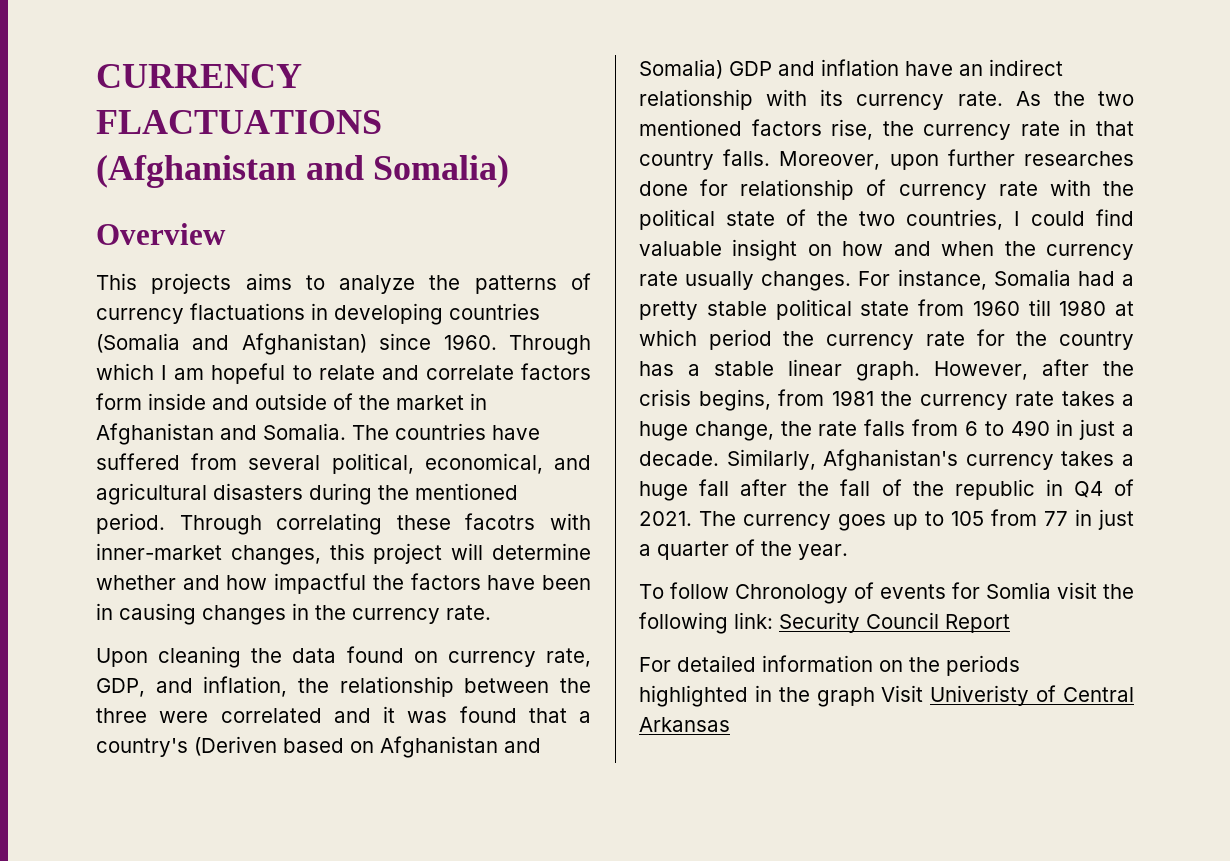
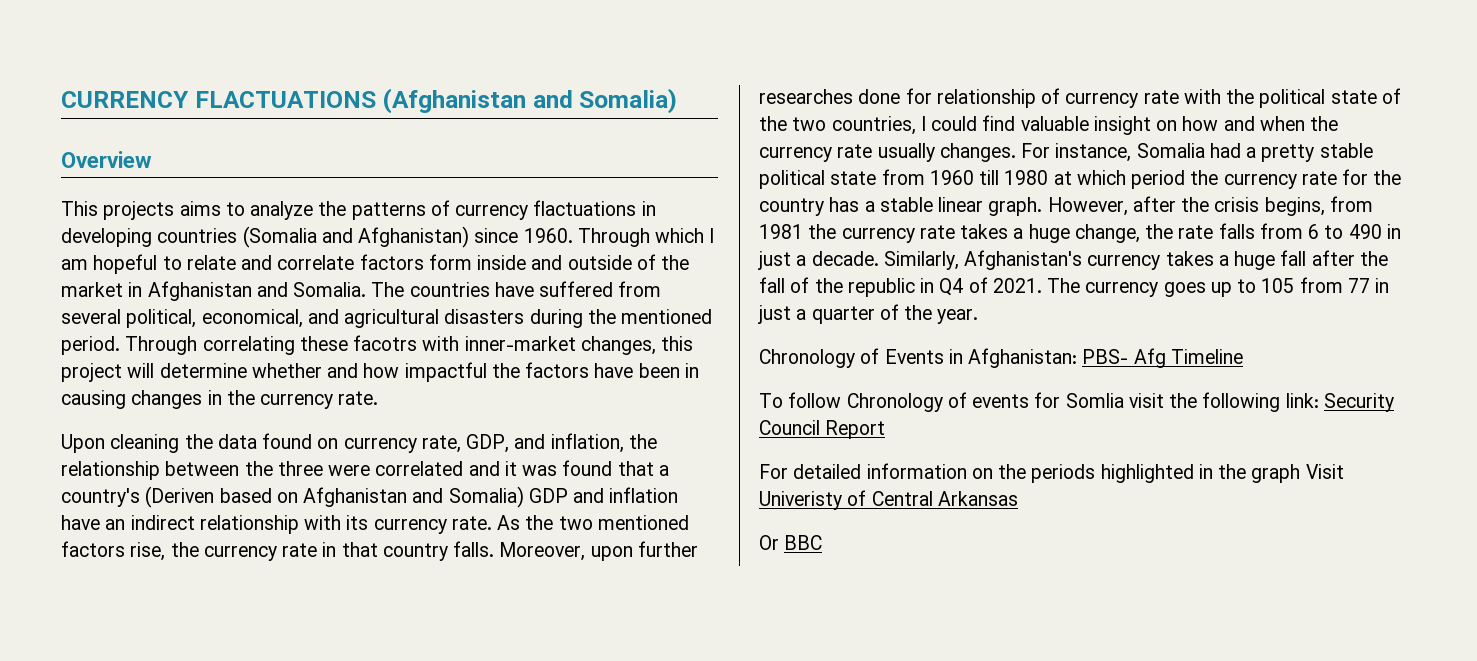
(848, 552) none -> [759,348,1243,368] // Chronology of Events in Afghanistan: PBS- Afg Timeline
(730, 724) none -> [759,535,823,550] // Or BBC

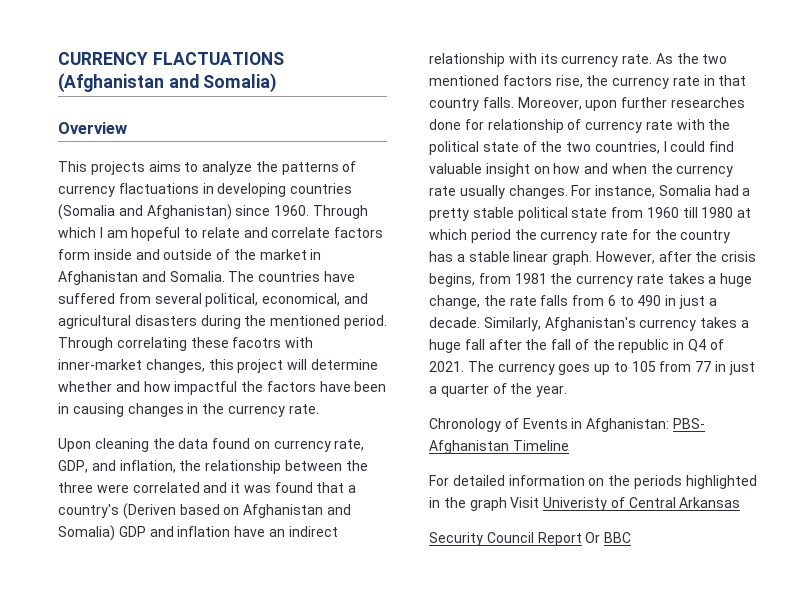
[1133,348,1166,368] Afg -> [429,440,509,454] Afghanistan
[759,392,1394,412] [759,420,886,439] // To follow Chronology of events for Somlia visit the following link: Security Council Report -> (569, 445) none
(1018, 498) none -> [429,532,582,546] Security Council Report

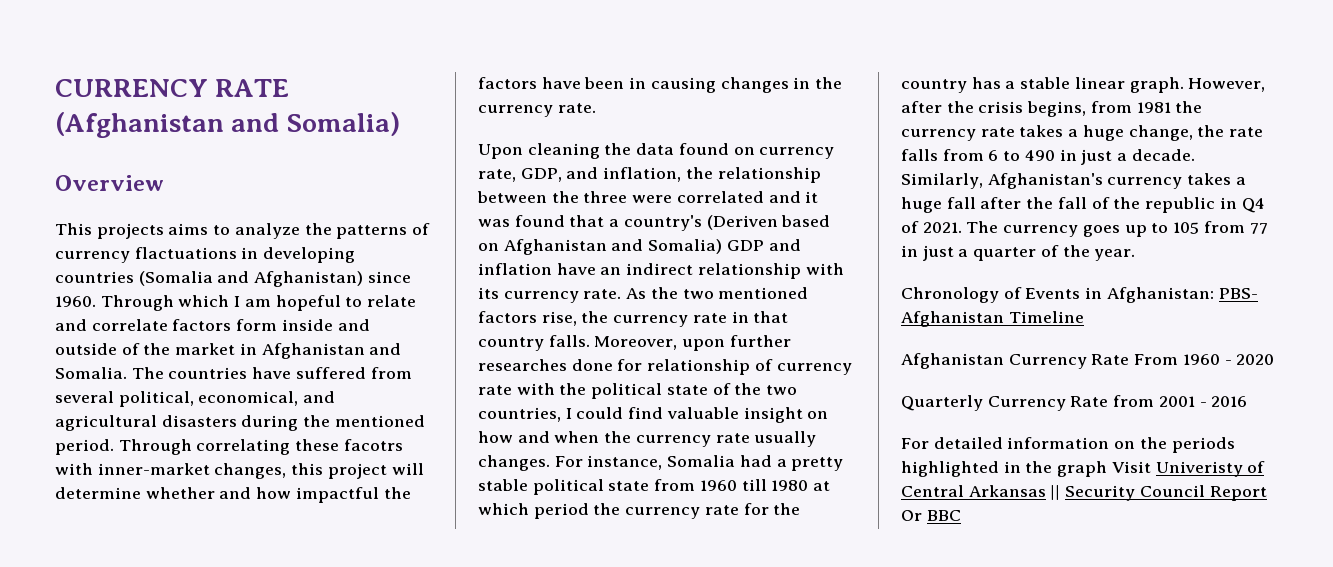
[152,52,284,65] FLACTUATIONS -> [215,79,290,97] RATE
(569, 445) none -> [901,353,1275,369] [901,395,1248,411] // Afghanistan Currency Rate From 1960 - 2020 // Quarterly Currency Rate from 2001 - 2016
(741, 502) // -> [1050,485,1061,500] ||

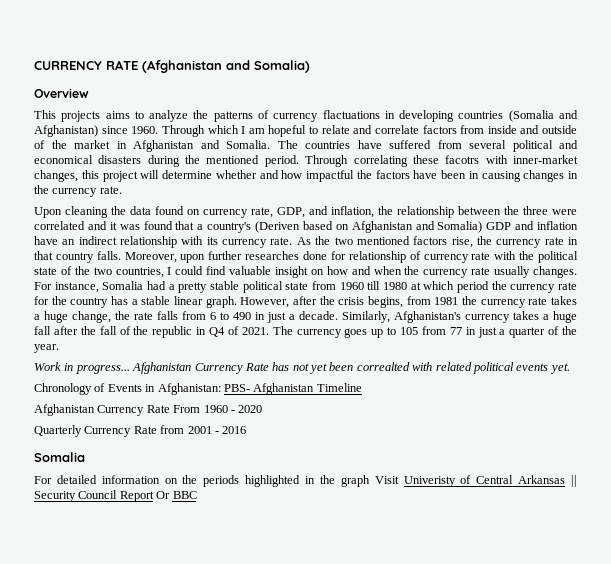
[236,319,278,331] form -> [460,125,485,134] from
[118,391,336,407] [55,415,157,431] political, economical, and agricultural -> [512,140,578,152] [34,155,93,164] political and economical
(1136, 255) none -> [34,362,570,374] // Work in progress... Afghanistan Currency Rate has not yet been correalted with related political events yet.
(1248, 401) none -> [34,452,85,462] // Somalia

